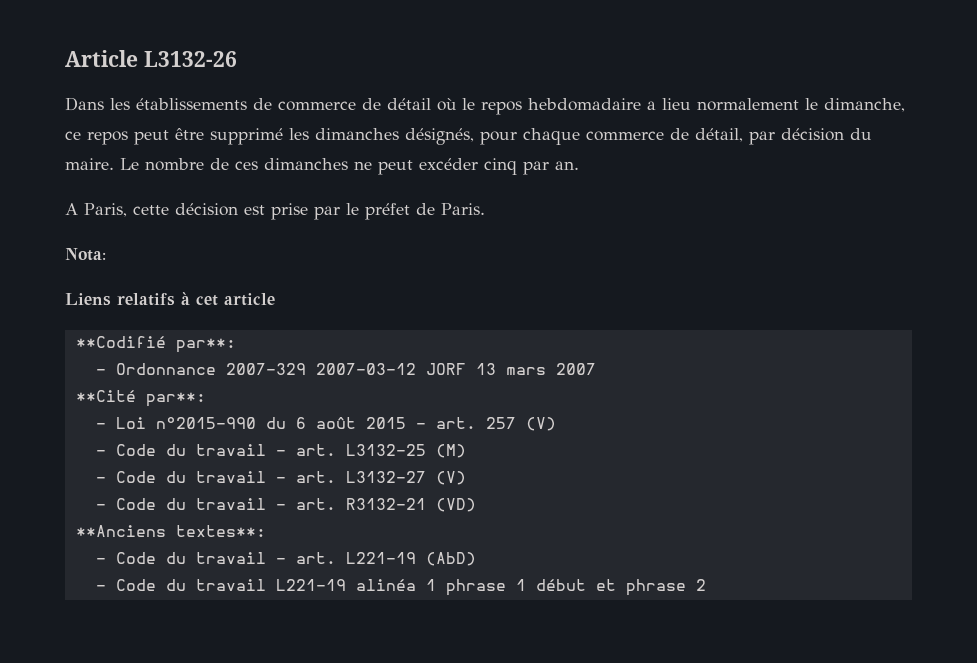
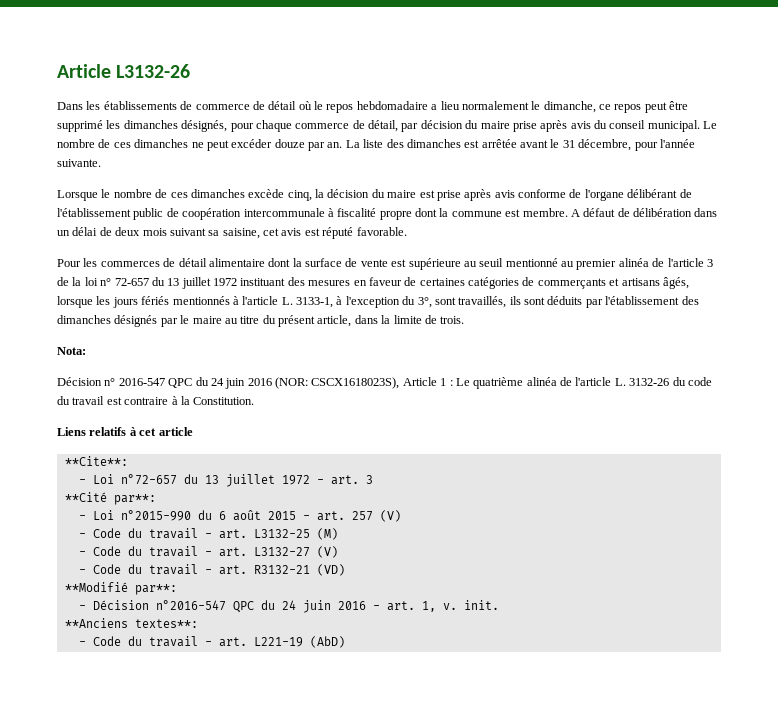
[65,158,114,170] maire. -> [480,120,700,132] maire prise après avis du conseil municipal.
[484,158,517,175] cinq -> [274,139,305,148] douze
[65,203,485,220] [65,248,106,261] // A Paris, cette décision est prise par le préfet de Paris. // Nota: -> [345,139,695,151] [57,159,101,167] [57,189,692,201] [57,208,718,220] [57,227,407,239] [57,258,713,270] [57,277,689,289] [57,296,699,308] [57,315,465,327] [57,347,86,355] [57,377,712,389] [57,396,255,405] La liste des dimanches est arrêtée avant le 31 décembre, pour l'année suivante. // Lorsque le nombre de ces dimanches excède cinq, la décision du maire est prise après avis conforme de l'organe délibérant de l'établissement public de coopération intercommunale à fiscalité propre dont la commune est membre. A défaut de délibération dans un délai de deux mois suivant sa saisine, cet avis est réputé favorable. // Pour les commerces de détail alimentaire dont la surface de vente est supérieure au seuil mentionné au premier alinéa de l'article 3 de la loi n° 72-657 du 13 juillet 1972 instituant des mesures en faveur de certaines catégories de commerçants et artisans âgés, lorsque les jours fériés mentionnés à l'article L. 3133-1, à l'exception du 3°, sont travaillés, ils sont déduits par l'établissement des dimanches désignés par le maire au titre du présent article, dans la limite de trois. // Nota: // Décision n° 2016-547 QPC du 24 juin 2016 (NOR: CSCX1618023S), Article 1 : Le quatrième alinéa de l'article L. 3132-26 du code du travail est contraire à la Constitution.
[75,336,236,353] [95,363,596,375] **Codifié par**: // - Ordonnance 2007-329 2007-03-12 JORF 13 mars 2007 -> [64,456,128,466] [78,474,373,487] **Cite**: // - Loi n°72-657 du 13 juillet 1972 - art. 3
(476, 505) none -> [64,582,177,595] [78,600,499,613] // **Modifié par**: // - Décision n°2016-547 QPC du 24 juin 2016 - art. 1, v. init.
[95,579,706,596] // - Code du travail L221-19 alinéa 1 phrase 1 début et phrase 2 -> (345, 642) none

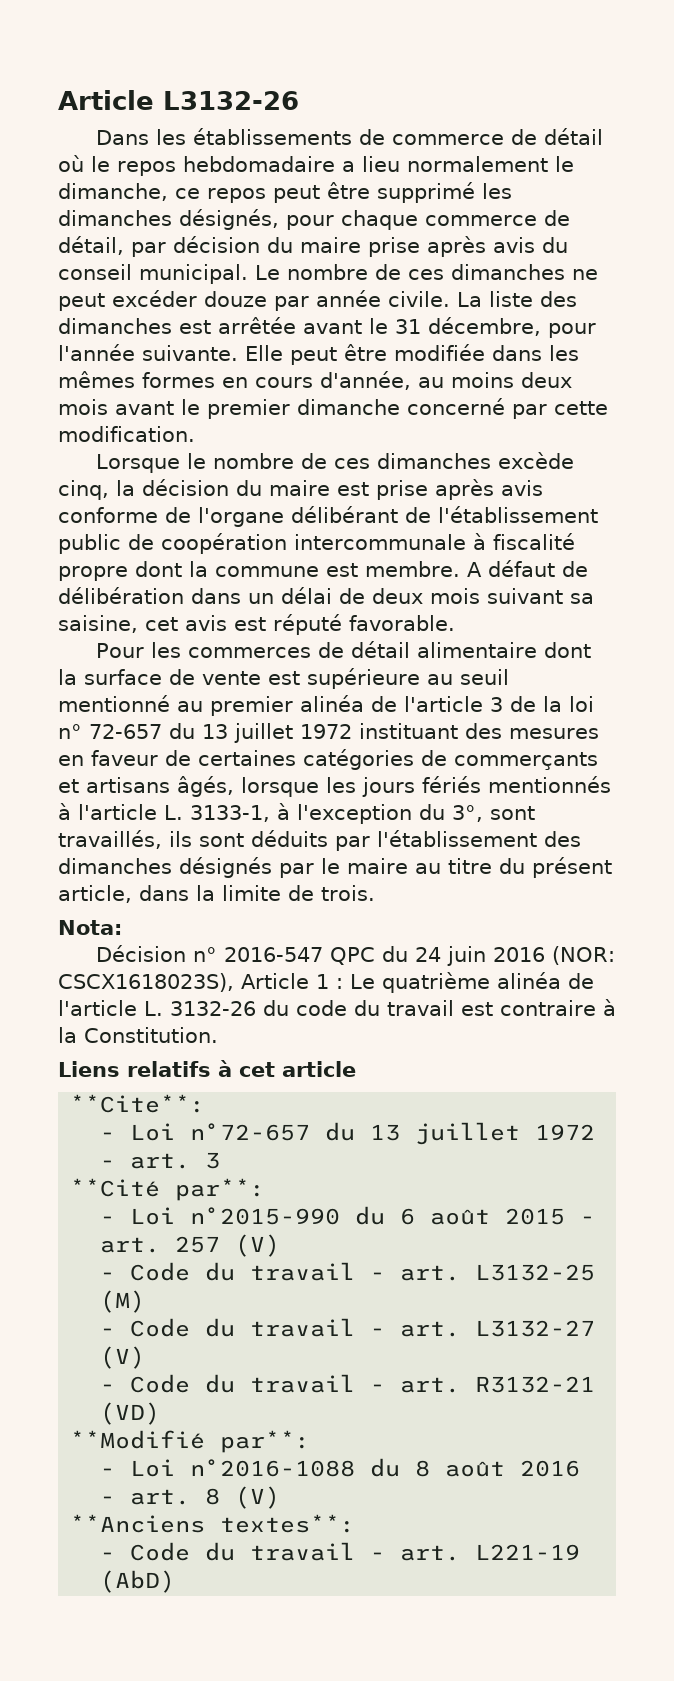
[327,142,343,148] an. -> [316,290,450,307] année civile.
(101, 163) none -> [245,344,579,365] [58,371,572,390] [58,398,608,419] [58,426,195,442] Elle peut être modifiée dans les mêmes formes en cours d'année, au moins deux mois avant le premier dimanche concerné par cette modification.
[92,600,499,613] Décision n°2016-547 QPC du 24 juin 2016 - art. 1, v. init. -> [130,1458,581,1477] [100,1486,281,1509] Loi n°2016-1088 du 8 août 2016 - art. 8 (V)

